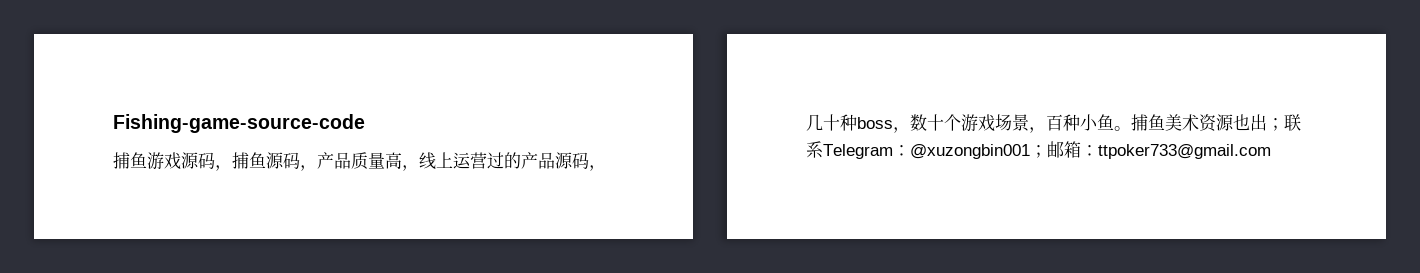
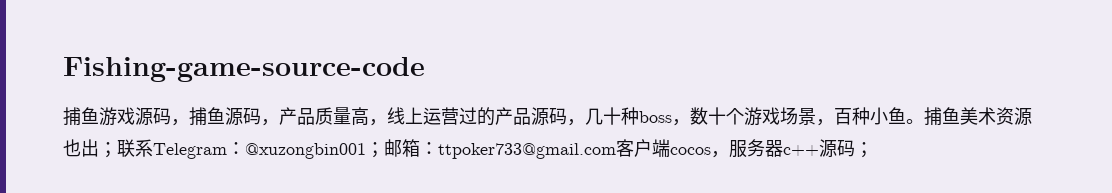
(1271, 151) none -> [616,139,873,158] 客户端cocos，服务器c++源码；

